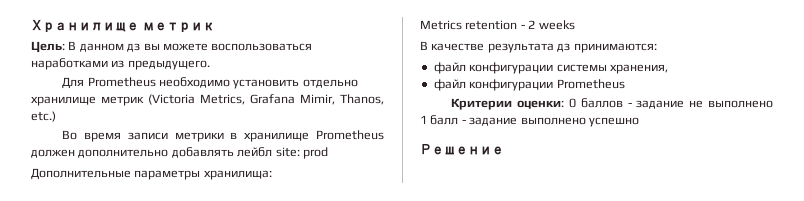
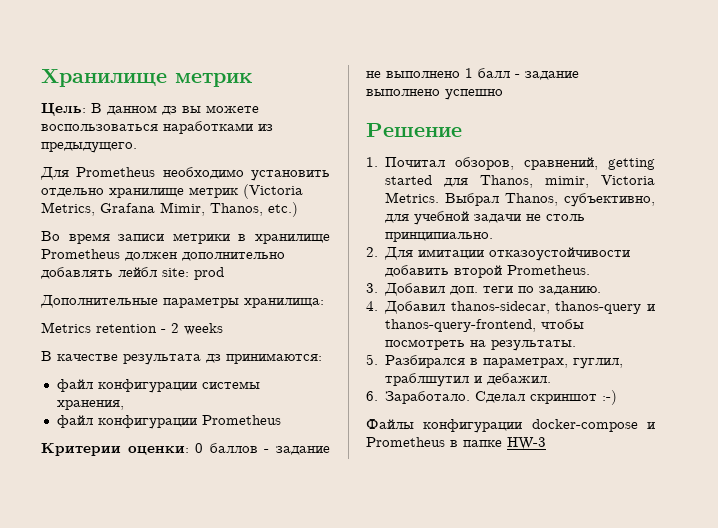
(504, 149) none -> [366,157,655,170] [385,175,655,188] [385,192,655,207] [385,211,586,225] [385,232,494,242] [366,247,631,261] [385,265,591,278] [366,283,602,296] [366,301,655,314] [385,319,585,332] [385,339,577,351] [366,354,624,369] [385,373,552,387] [366,390,618,405] [366,419,655,433] [366,437,546,450] // 1. Почитал обзоров, сравнений, getting started для Thanos, mimir, Victoria Metrics. Выбрал Thanos, субъективно, для учебной задачи не столь принципиально. // 2. Для имитации отказоустойчивости добавить второй Prometheus. // 3. Добавил доп. теги по заданию. // 4. Добавил thanos-sidecar, thanos-query и thanos-query-frontend, чтобы посмотреть на результаты. // 5. Разбирался в параметрах, гуглил, траблшутил и дебажил. // 6. Заработало. Сделал скриншот :-) // Файлы конфигурации docker-compose и Prometheus в папке HW-3

